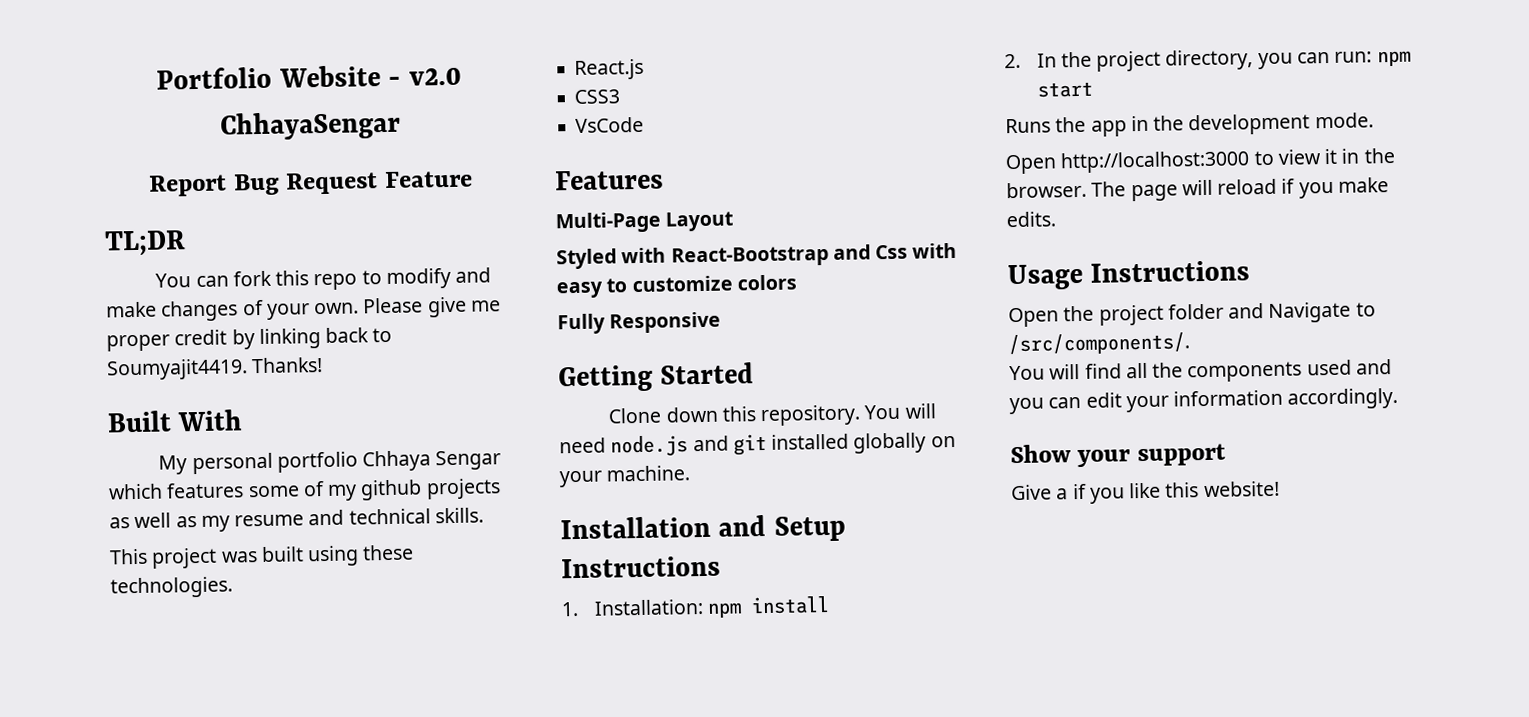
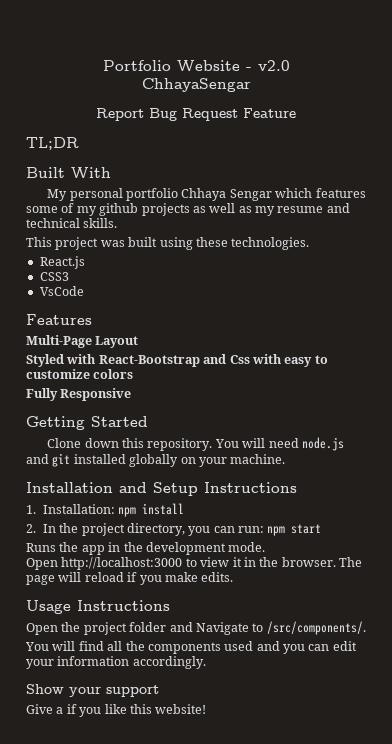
[155,267,492,291] [106,296,501,322] [106,327,393,352] [106,357,324,381] // You can fork this repo to modify and make changes of your own. Please give me proper credit by linking back to Soumyajit4419. Thanks! -> (79, 143) none

